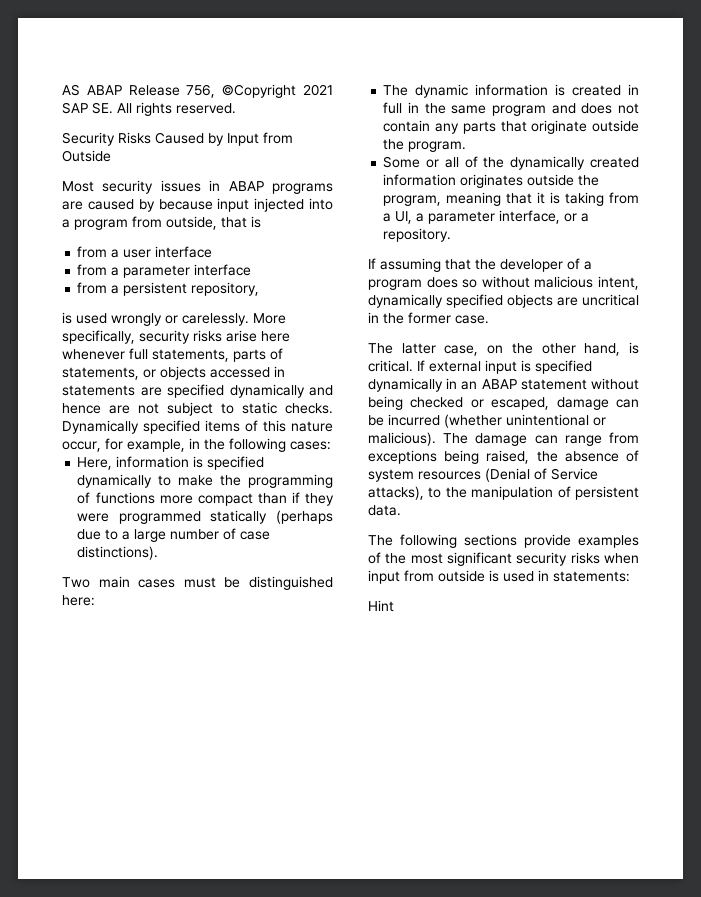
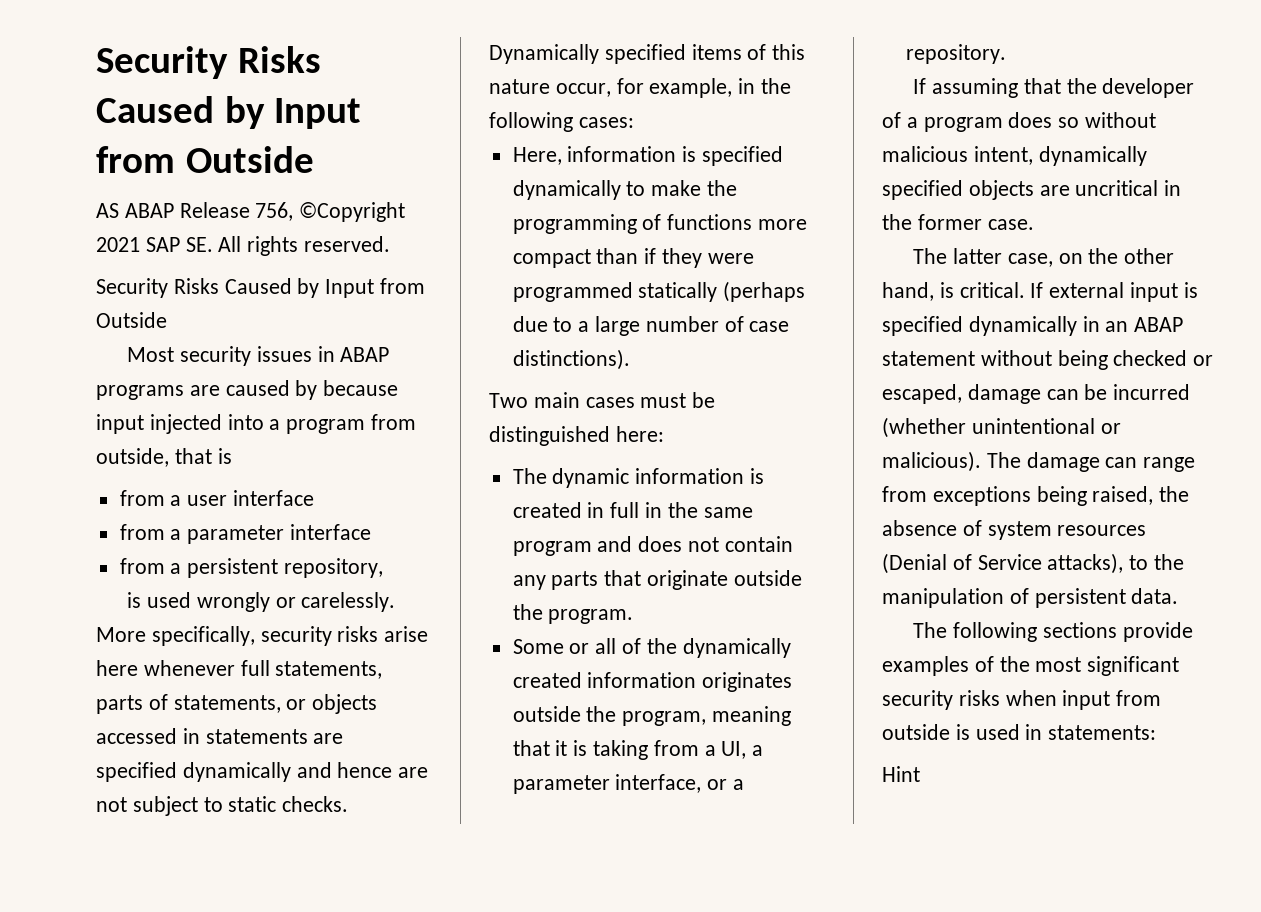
(62, 90) none -> [96,46,321,79] [96,96,362,129] [96,146,314,173] Security Risks Caused by Input from Outside //

